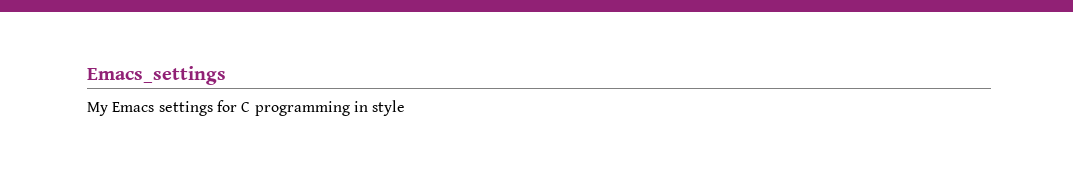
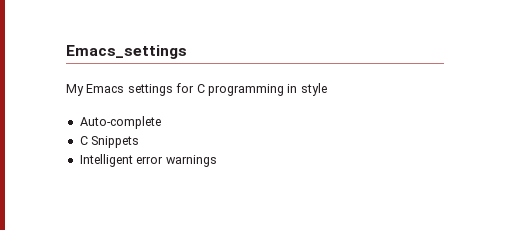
(406, 108) none -> [79,116,161,129] [79,136,140,148] [79,154,217,167] // Auto-complete // C Snippets // Intelligent error warnings

